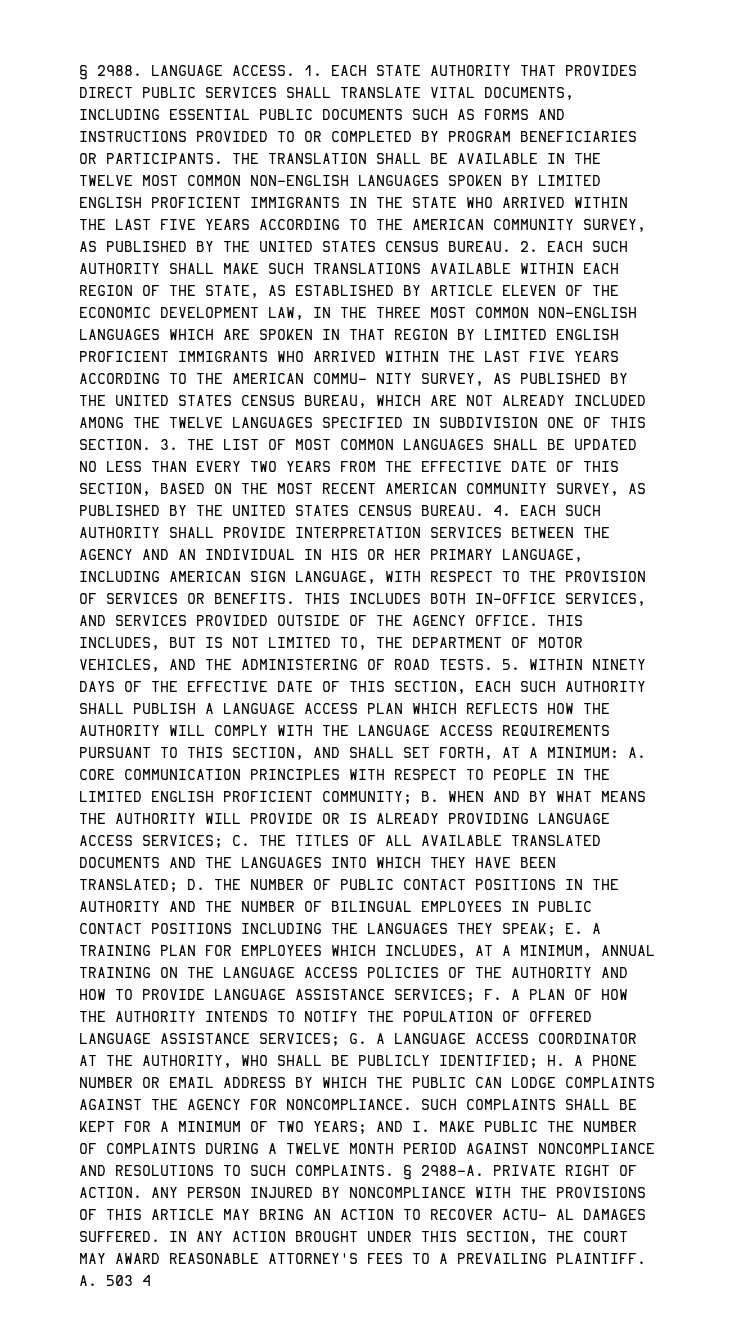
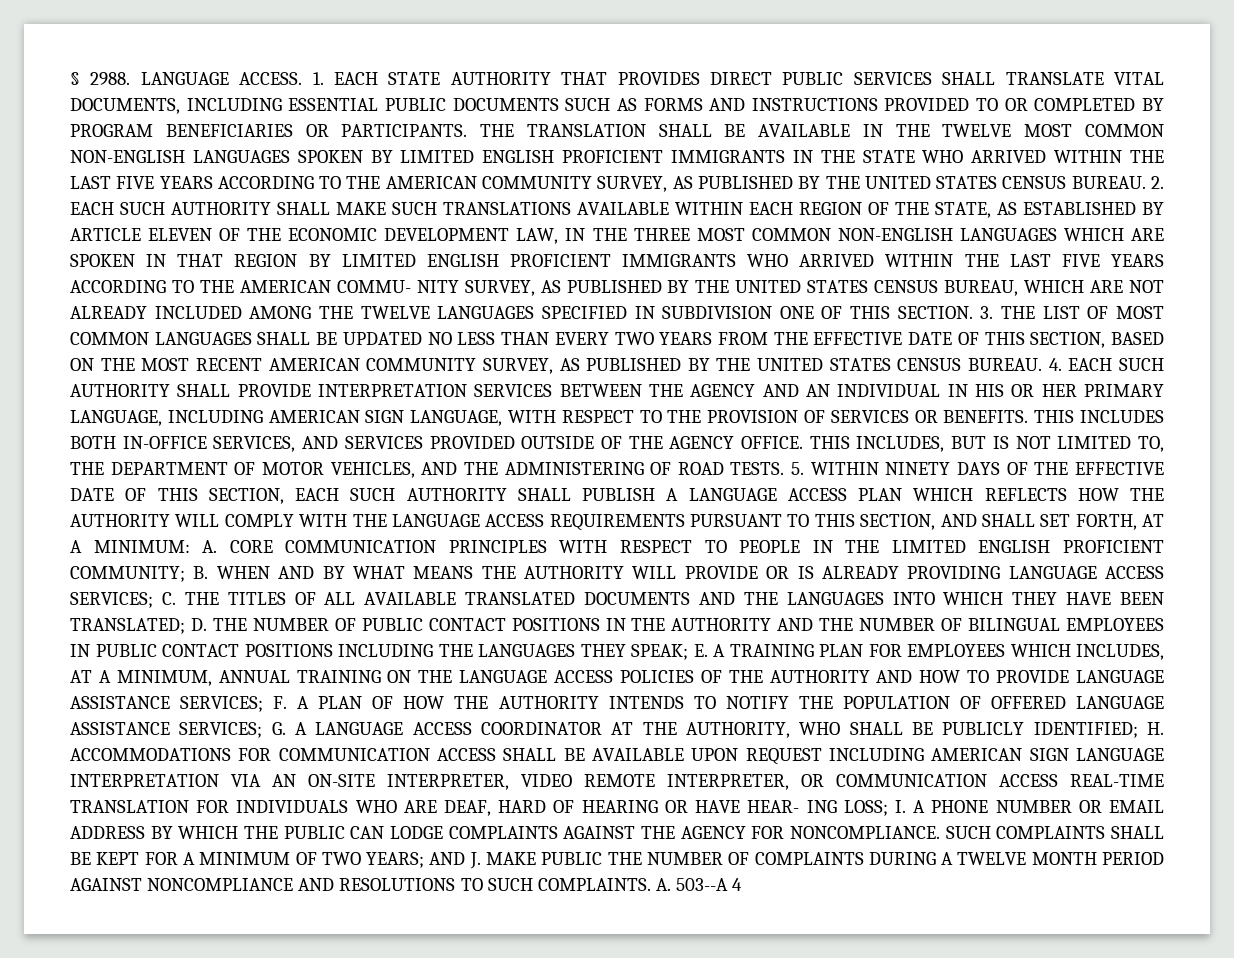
(565, 1060) none -> [70,748,1165,765] [70,774,1164,790] [70,800,906,816] ACCOMMODATIONS FOR COMMUNICATION ACCESS SHALL BE AVAILABLE UPON REQUEST INCLUDING AMERICAN SIGN LANGUAGE INTERPRETATION VIA AN ON-SITE INTERPRETER, VIDEO REMOTE INTERPRETER, OR COMMUNICATION ACCESS REAL-TIME TRANSLATION FOR INDIVIDUALS WHO ARE DEAF, HARD OF HEARING OR HAVE HEAR- ING LOSS; I.
[412,1121,430,1132] I. -> [469,852,481,869] J.
[403,1165,637,1180] [79,1187,646,1198] [79,1209,646,1220] [79,1231,628,1244] [79,1253,646,1264] [79,1275,133,1286] § 2988-A. PRIVATE RIGHT OF ACTION. ANY PERSON INJURED BY NONCOMPLIANCE WITH THE PROVISIONS OF THIS ARTICLE MAY BRING AN ACTION TO RECOVER ACTU- AL DAMAGES SUFFERED. IN ANY ACTION BROUGHT UNDER THIS SECTION, THE COURT MAY AWARD REASONABLE ATTORNEY'S FEES TO A PREVAILING PLAINTIFF. A. 503 -> [655,878,729,891] A. 503--A

